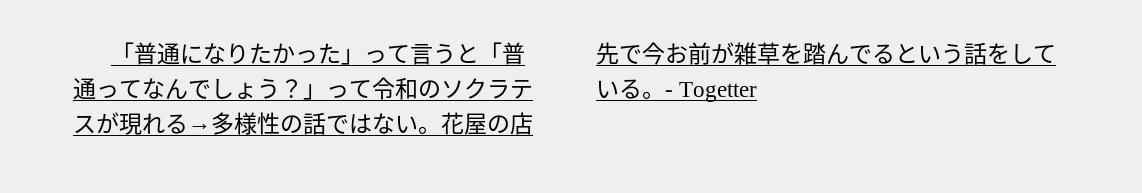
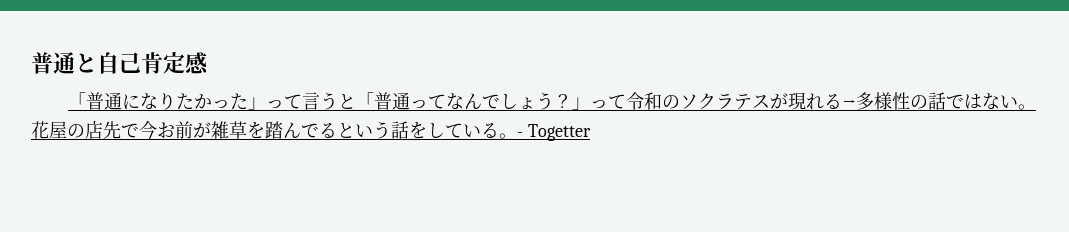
(111, 52) none -> [31,52,209,75] 普通と自己肯定感 //

